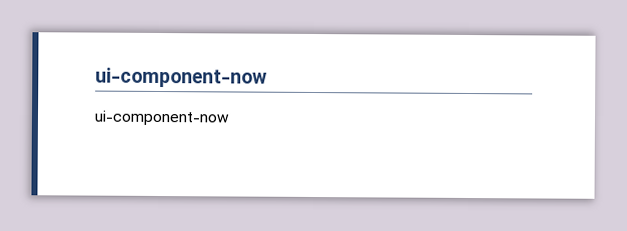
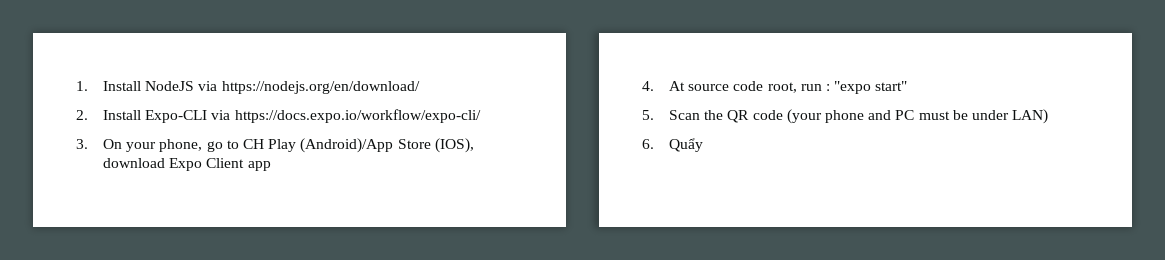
[95,67,267,88] [94,110,230,126] ui-component-now // ui-component-now -> [76,81,420,94] [76,109,481,123] [76,138,474,153] [103,158,271,171] [642,81,908,94] [642,109,1049,124] [642,138,704,152] 1. Install NodeJS via https://nodejs.org/en/download/ // 2. Install Expo-CLI via https://docs.expo.io/workflow/expo-cli/ // 3. On your phone, go to CH Play (Android)/App Store (IOS), download Expo Client app // 4. At source code root, run : "expo start" // 5. Scan the QR code (your phone and PC must be under LAN) // 6. Quẩy

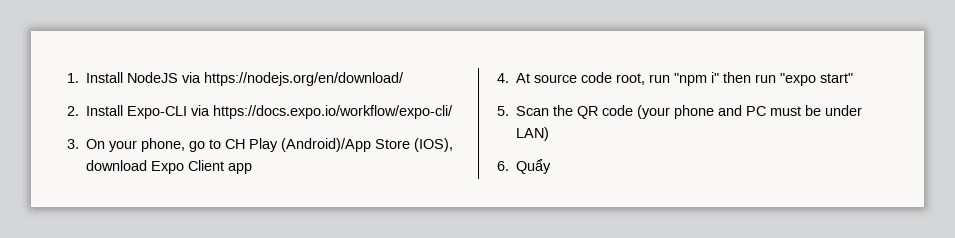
[825,84,830,91] : -> [674,72,777,86] "npm i" then run

